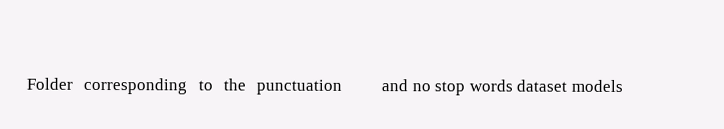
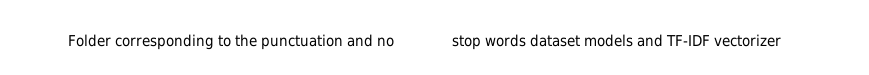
(623, 86) none -> [637,34,781,47] and TF-IDF vectorizer

